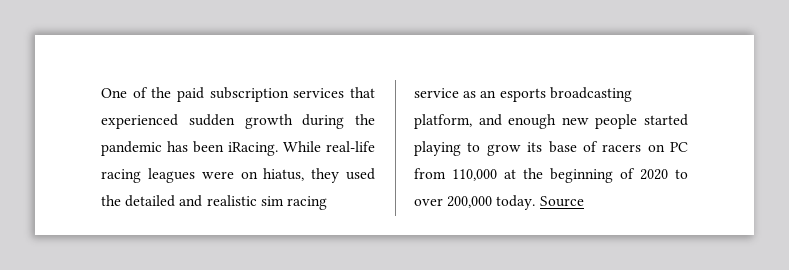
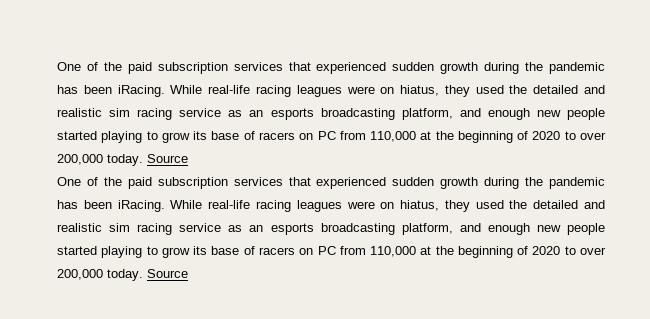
(584, 201) none -> [57,177,606,189] [57,200,605,212] [57,223,605,235] [57,246,606,258] [57,269,188,281] // One of the paid subscription services that experienced sudden growth during the pandemic has been iRacing. While real-life racing leagues were on hiatus, they used the detailed and realistic sim racing service as an esports broadcasting platform, and enough new people started playing to grow its base of racers on PC from 110,000 at the beginning of 2020 to over 200,000 today. Source

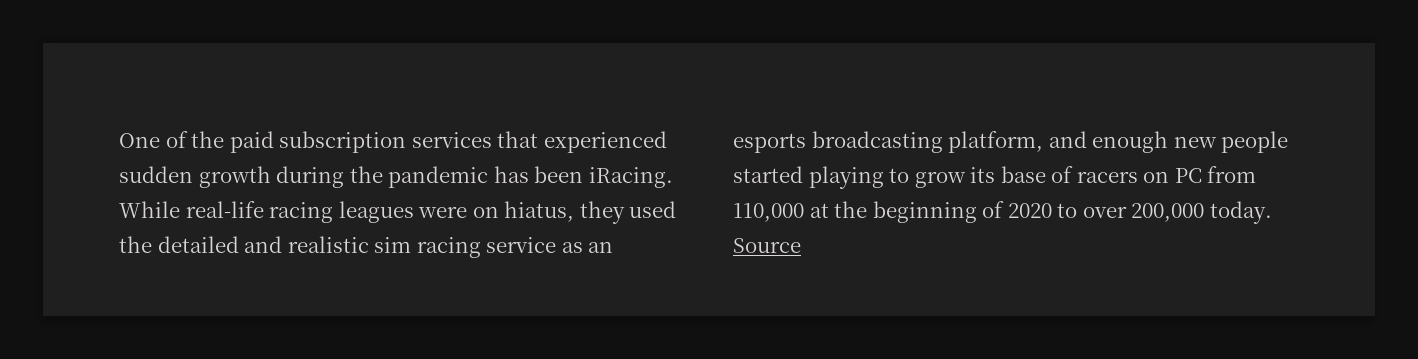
[57,177,606,189] [57,200,605,212] [57,223,605,235] [57,246,606,258] [57,269,188,281] // One of the paid subscription services that experienced sudden growth during the pandemic has been iRacing. While real-life racing leagues were on hiatus, they used the detailed and realistic sim racing service as an esports broadcasting platform, and enough new people started playing to grow its base of racers on PC from 110,000 at the beginning of 2020 to over 200,000 today. Source -> (801, 245) none

